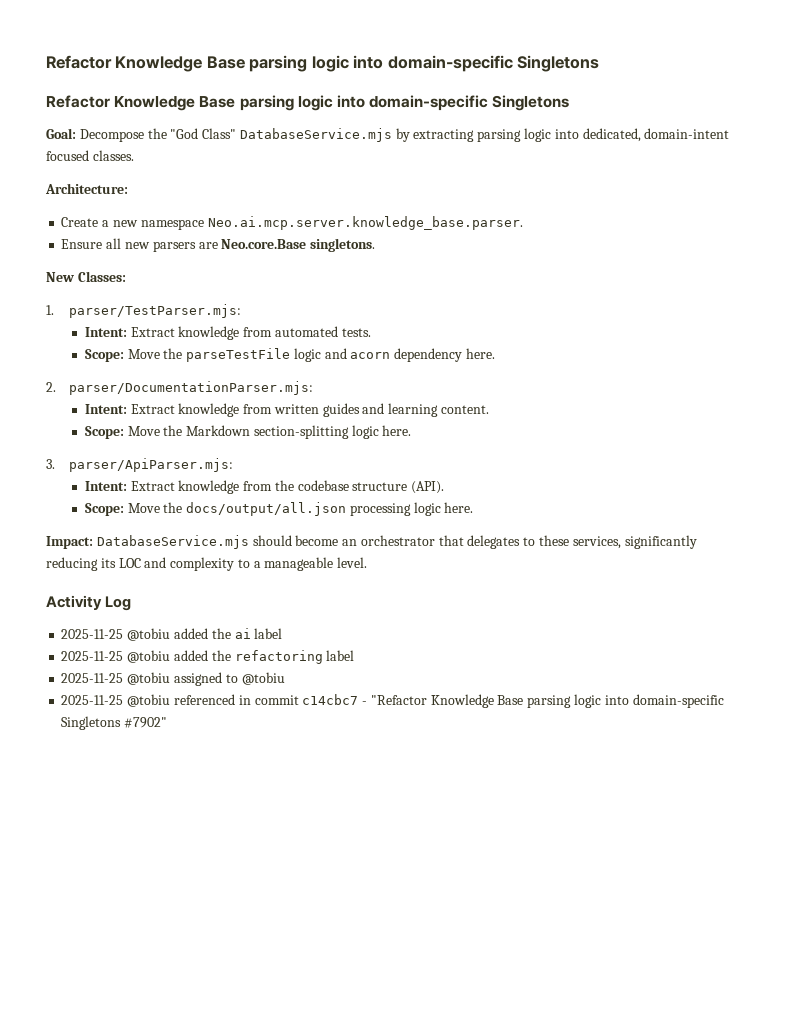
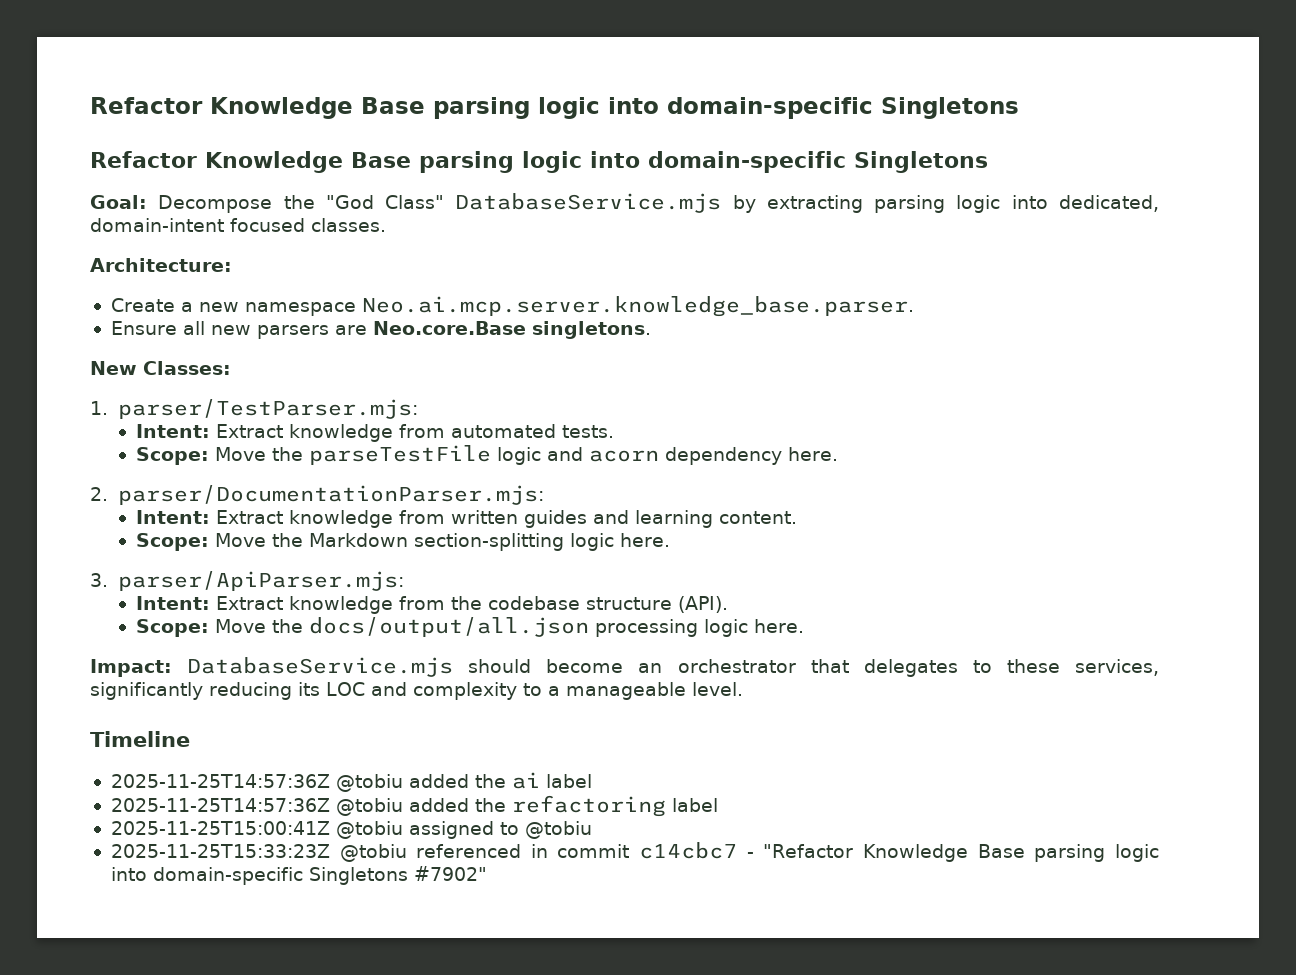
[46,595,132,611] [61,629,124,639] Activity Log // 2025-11-25 -> [90,731,190,747] [110,774,330,788] Timeline // 2025-11-25T14:57:36Z
[61,651,124,661] 2025-11-25 -> [110,798,330,812] 2025-11-25T14:57:36Z
[61,673,124,683] 2025-11-25 -> [110,821,330,835] 2025-11-25T15:00:41Z
[61,695,124,705] 2025-11-25 -> [110,844,330,858] 2025-11-25T15:33:23Z

